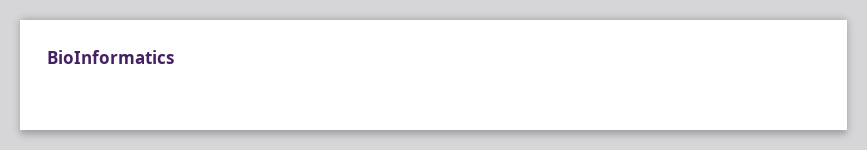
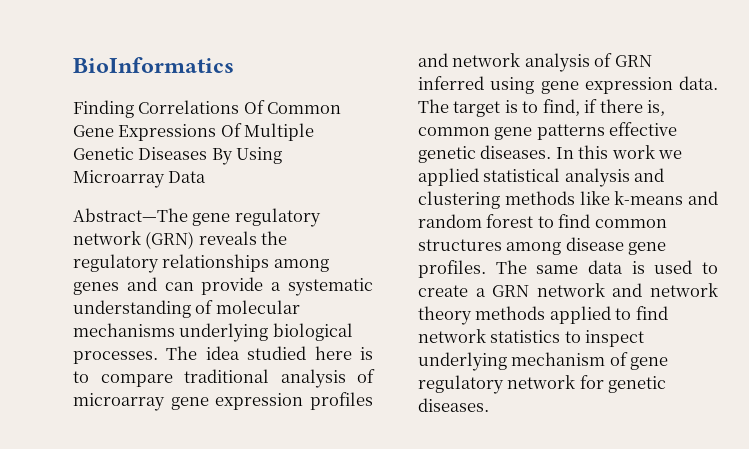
(174, 57) none -> [73,100,342,118] [73,123,315,141] [73,147,283,165] [73,170,207,188] [73,208,321,227] [73,231,288,249] [73,254,329,273] [73,277,374,296] [73,300,300,318] [73,323,353,342] [73,346,373,364] [73,369,375,388] [73,392,373,411] [418,53,652,72] [418,76,718,94] [418,99,666,117] [418,122,678,140] [418,145,683,163] [418,168,665,187] [418,191,718,209] [418,214,667,228] [418,237,667,255] [418,260,718,278] [418,283,718,297] [418,306,668,325] [418,329,645,347] [418,352,669,371] [418,375,667,394] [418,398,489,412] // Finding Correlations Of Common Gene Expressions Of Multiple Genetic Diseases By Using Microarray Data // Abstract—The gene regulatory network (GRN) reveals the regulatory relationships among genes and can provide a systematic understanding of molecular mechanisms underlying biological processes. The idea studied here is to compare traditional analysis of microarray gene expression profiles and network analysis of GRN inferred using gene expression data. The target is to find, if there is, common gene patterns effective genetic diseases. In this work we applied statistical analysis and clustering methods like k-means and random forest to find common structures among disease gene profiles. The same data is used to create a GRN network and network theory methods applied to find network statistics to inspect underlying mechanism of gene regulatory network for genetic diseases.

